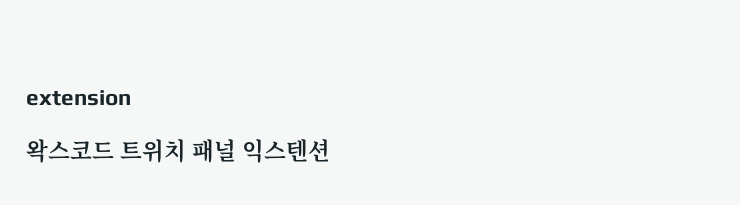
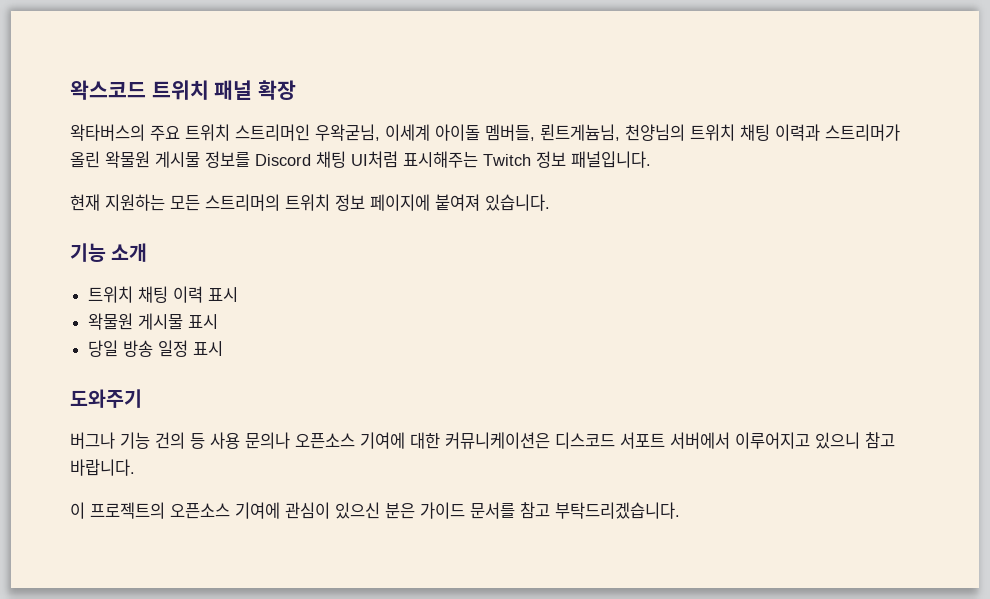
[26,90,131,106] extension // -> (70, 90) none
[242,139,331,163] 익스텐션 -> [257,80,296,100] [70,124,900,141] [70,151,651,168] [70,194,550,211] [70,243,148,262] [88,286,239,303] [88,313,219,330] [88,340,224,357] [70,389,142,408] [70,432,895,449] [70,459,135,476] [70,502,680,519] 확장 // 왁타버스의 주요 트위치 스트리머인 우왁굳님, 이세계 아이돌 멤버들, 뢴트게늄님, 천양님의 트위치 채팅 이력과 스트리머가 올린 왁물원 게시물 정보를 Discord 채팅 UI처럼 표시해주는 Twitch 정보 패널입니다. // 현재 지원하는 모든 스트리머의 트위치 정보 페이지에 붙여져 있습니다. // 기능 소개 // 트위치 채팅 이력 표시 // 왁물원 게시물 표시 // 당일 방송 일정 표시 // 도와주기 // 버그나 기능 건의 등 사용 문의나 오픈소스 기여에 대한 커뮤니케이션은 디스코드 서포트 서버에서 이루어지고 있으니 참고 바랍니다. // 이 프로젝트의 오픈소스 기여에 관심이 있으신 분은 가이드 문서를 참고 부탁드리겠습니다.

